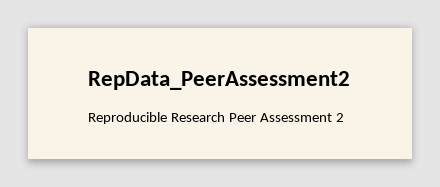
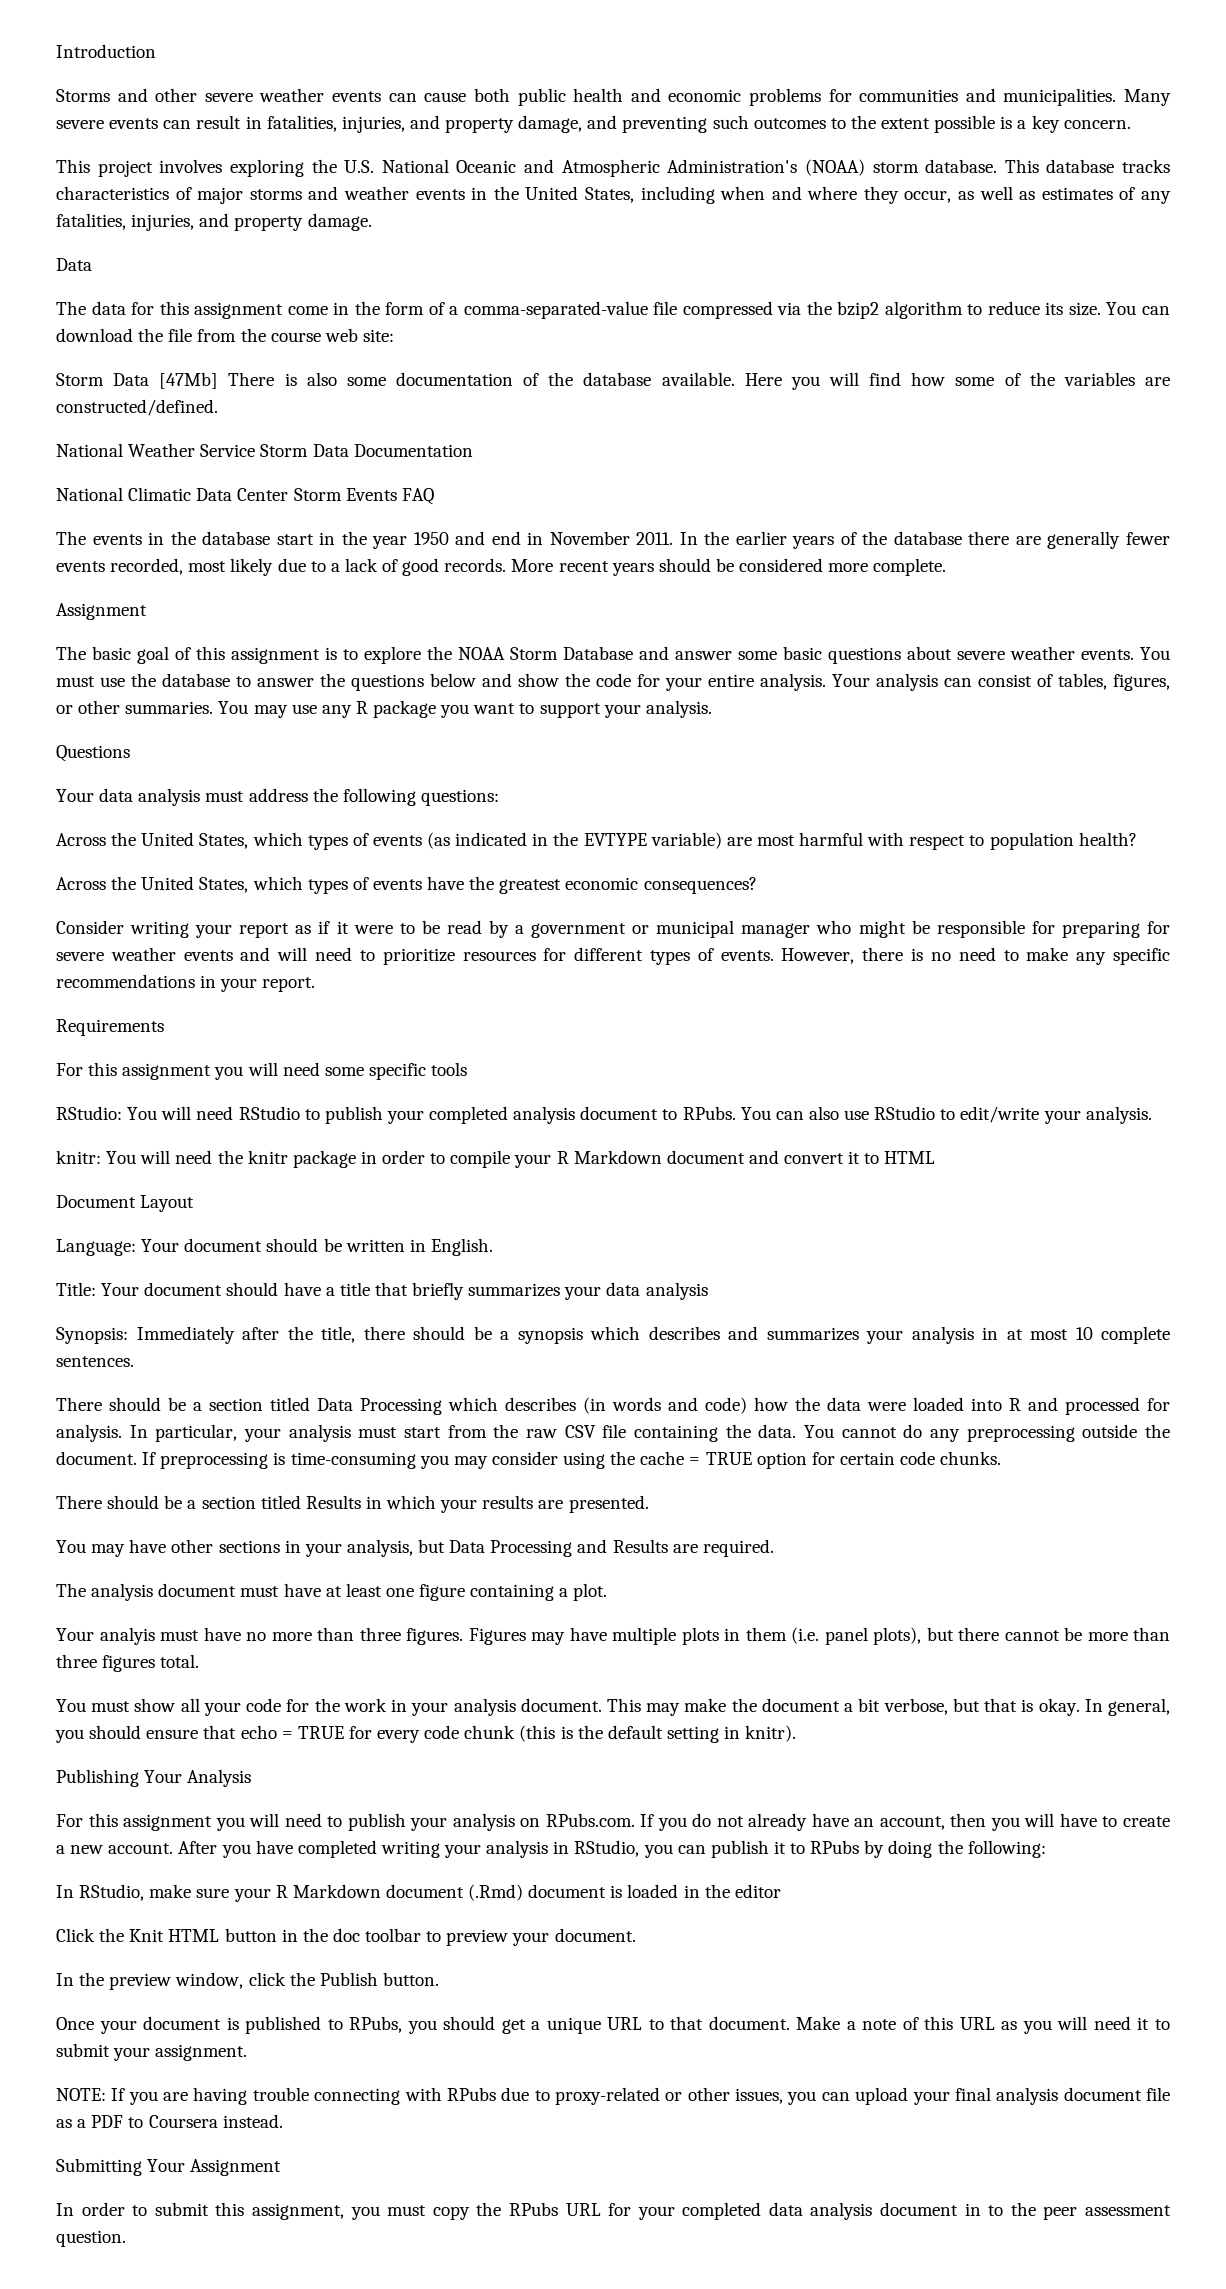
[88,71,350,90] [88,112,344,124] RepData_PeerAssessment2 // Reproducible Research Peer Assessment 2 -> [56,44,156,58] [56,88,1171,106] [56,115,1131,133] [56,159,1170,177] [56,186,1171,204] [56,213,372,231] [56,258,92,271] [56,301,1170,319] [56,328,394,342] [56,372,1170,390] [56,399,218,416] [56,443,473,457] [56,487,434,505] [56,531,1170,549] [56,558,947,576] [56,603,147,620] [56,646,1170,664] [56,673,1170,691] [56,700,712,718] [56,745,130,762] [56,788,499,806] [56,832,1137,850] [56,876,757,894] [56,920,1170,938] [56,947,1170,965] [56,974,316,992] [56,1019,164,1036] [56,1062,468,1080] [56,1106,1152,1124] [56,1150,936,1168] [56,1195,195,1212] [56,1238,493,1256] [56,1282,708,1300] [56,1326,1170,1344] [56,1356,134,1367] [56,1397,1170,1415] [56,1424,1170,1442] [56,1451,1002,1469] [56,1495,649,1513] [56,1539,774,1557] [56,1583,608,1601] [56,1627,1170,1645] [56,1654,200,1672] [56,1698,1171,1716] [55,1725,797,1743] [56,1769,252,1787] [56,1813,1170,1831] [56,1840,1046,1858] [56,1884,781,1902] [56,1928,636,1946] [56,1972,439,1990] [56,2016,1170,2034] [56,2043,248,2061] [56,2087,1170,2105] [56,2114,283,2128] [56,2158,282,2176] [56,2202,1172,2220] [56,2230,126,2247] Introduction // Storms and other severe weather events can cause both public health and economic problems for communities and municipalities. Many severe events can result in fatalities, injuries, and property damage, and preventing such outcomes to the extent possible is a key concern. // This project involves exploring the U.S. National Oceanic and Atmospheric Administration's (NOAA) storm database. This database tracks characteristics of major storms and weather events in the United States, including when and where they occur, as well as estimates of any fatalities, injuries, and property damage. // Data // The data for this assignment come in the form of a comma-separated-value file compressed via the bzip2 algorithm to reduce its size. You can download the file from the course web site: // Storm Data [47Mb] There is also some documentation of the database available. Here you will find how some of the variables are constructed/defined. // National Weather Service Storm Data Documentation // National Climatic Data Center Storm Events FAQ // The events in the database start in the year 1950 and end in November 2011. In the earlier years of the database there are generally fewer events recorded, most likely due to a lack of good records. More recent years should be considered more complete. // Assignment // The basic goal of this assignment is to explore the NOAA Storm Database and answer some basic questions about severe weather events. You must use the database to answer the questions below and show the code for your entire analysis. Your analysis can consist of tables, figures, or other summaries. You may use any R package you want to support your analysis. // Questions // Your data analysis must address the following questions: // Across the United States, which types of events (as indicated in the EVTYPE variable) are most harmful with respect to population health? // Across the United States, which types of events have the greatest economic consequences? // Consider writing your report as if it were to be read by a government or municipal manager who might be responsible for preparing for severe weather events and will need to prioritize resources for different types of events. However, there is no need to make any specific recommendations in your report. // Requirements // For this assignment you will need some specific tools // RStudio: You will need RStudio to publish your completed analysis document to RPubs. You can also use RStudio to edit/write your analysis. // knitr: You will need the knitr package in order to compile your R Markdown document and convert it to HTML // Document Layout // Language: Your document should be written in English. // Title: Your document should have a title that briefly summarizes your data analysis // Synopsis: Immediately after the title, there should be a synopsis which describes and summarizes your analysis in at most 10 complete sentences. // There should be a section titled Data Processing which describes (in words and code) how the data were loaded into R and processed for analysis. In particular, your analysis must start from the raw CSV file containing the data. You cannot do any preprocessing outside the document. If preprocessing is time-consuming you may consider using the cache = TRUE option for certain code chunks. // There should be a section titled Results in which your results are presented. // You may have other sections in your analysis, but Data Processing and Results are required. // The analysis document must have at least one figure containing a plot. // Your analyis must have no more than three figures. Figures may have multiple plots in them (i.e. panel plots), but there cannot be more than three figures total. // You must show all your code for the work in your analysis document. This may make the document a bit verbose, but that is okay. In general, you should ensure that echo = TRUE for every code chunk (this is the default setting in knitr). // Publishing Your Analysis // For this assignment you will need to publish your analysis on RPubs.com. If you do not already have an account, then you will have to create a new account. After you have completed writing your analysis in RStudio, you can publish it to RPubs by doing the following: // In RStudio, make sure your R Markdown document (.Rmd) document is loaded in the editor // Click the Knit HTML button in the doc toolbar to preview your document. // In the preview window, click the Publish button. // Once your document is published to RPubs, you should get a unique URL to that document. Make a note of this URL as you will need it to submit your assignment. // NOTE: If you are having trouble connecting with RPubs due to proxy-related or other issues, you can upload your final analysis document file as a PDF to Coursera instead. // Submitting Your Assignment // In order to submit this assignment, you must copy the RPubs URL for your completed data analysis document in to the peer assessment question.

